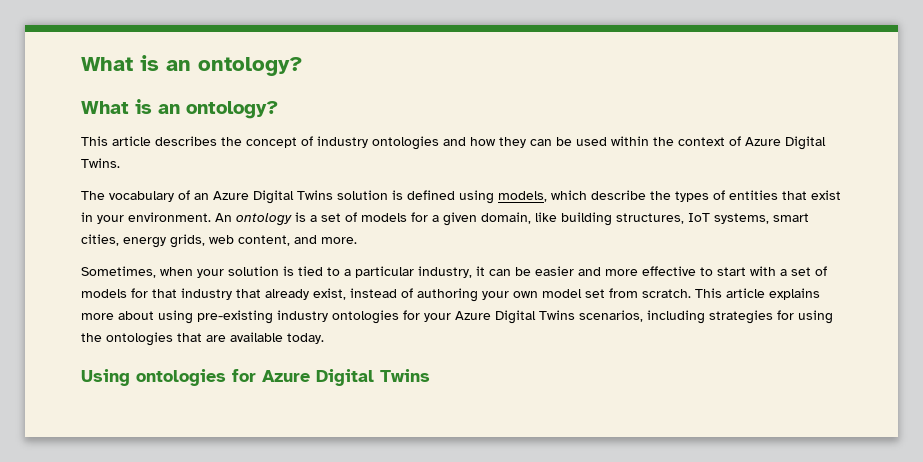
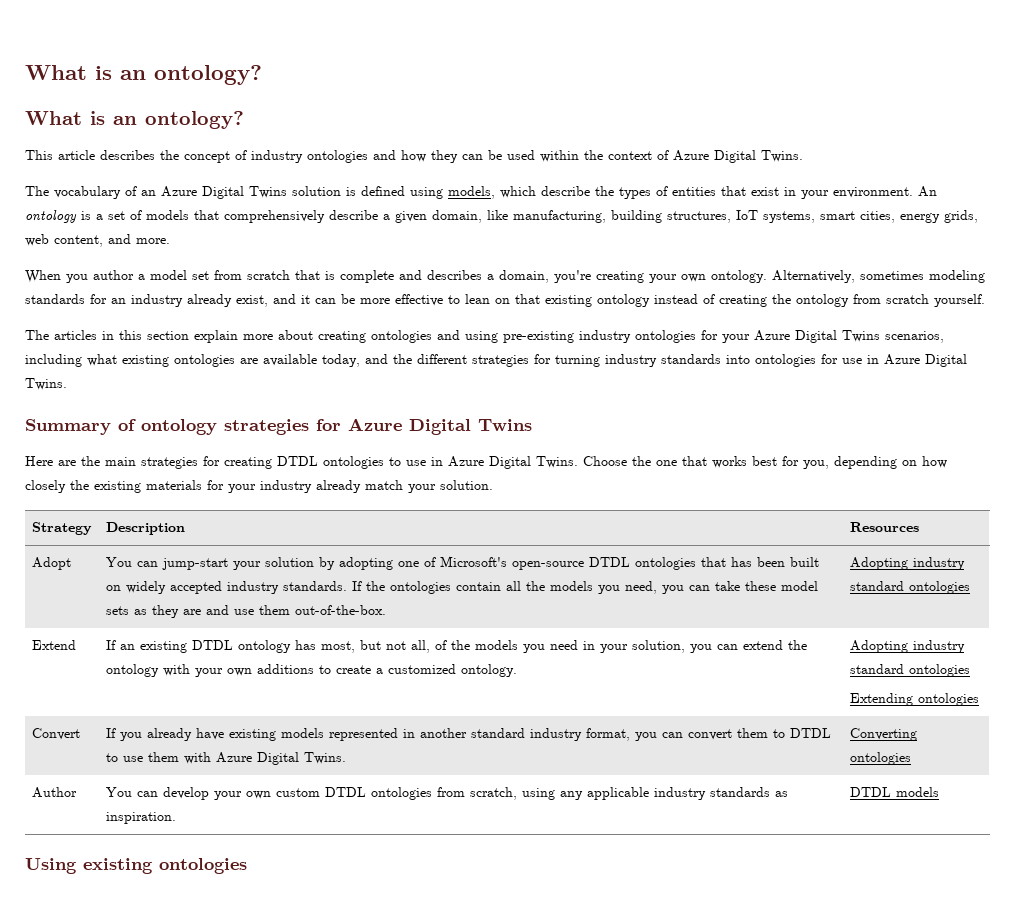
[411,212,428,222] for -> [194,210,378,223] that comprehensively describe
(557, 217) none -> [513,210,606,223] manufacturing,
[81,266,472,278] Sometimes, when your solution is tied to a particular industry, -> [25,270,985,283] [25,294,296,307] When you author a model set from scratch that is complete and describes a domain, you're creating your own ontology. Alternatively, sometimes modeling standards for an industry already exist, and
[535,266,601,276] easier and -> (355, 299) none
[717,266,827,276] [81,288,820,302] [81,311,154,320] start with a set of models for that industry that already exist, instead of authoring your own model set from scratch. This article explains more about -> [465,294,985,307] [25,330,460,343] lean on that existing ontology instead of creating the ontology from scratch yourself. // The articles in this section explain more about creating ontologies and
[709,310,833,324] [81,332,324,346] [81,369,430,386] strategies for using the ontologies that are available today. // Using ontologies for Azure Digital Twins -> [87,354,967,367] [25,378,67,390] [25,418,532,435] [25,456,947,469] [25,480,493,493] [32,522,93,535] [106,522,186,535] [850,522,920,532] [32,557,72,570] [106,556,820,570] [106,581,819,594] [106,605,387,618] [850,557,966,570] [850,581,971,594] [32,640,77,650] [106,640,808,653] [106,664,518,677] [850,640,966,653] [850,664,971,677] [850,693,980,706] [32,728,81,740] [106,728,832,741] [106,752,347,765] [850,728,918,741] [850,752,912,765] [32,787,78,798] [106,787,789,800] [106,812,177,824] [850,787,940,797] [25,858,247,874] what existing ontologies are available today, and the different strategies for turning industry standards into ontologies for use in Azure Digital Twins. // Summary of ontology strategies for Azure Digital Twins // Here are the main strategies for creating DTDL ontologies to use in Azure Digital Twins. Choose the one that works best for you, depending on how closely the existing materials for your industry already match your solution. // Strategy | Description | Resources // Adopt | You can jump-start your solution by adopting one of Microsoft's open-source DTDL ontologies that has been built on widely accepted industry standards. If the ontologies contain all the models you need, you can take these model sets as they are and use them out-of-the-box. | Adopting industry standard ontologies // Extend | If an existing DTDL ontology has most, but not all, of the models you need in your solution, you can extend the ontology with your own additions to create a customized ontology. | Adopting industry standard ontologies // Extending ontologies // Convert | If you already have existing models represented in another standard industry format, you can convert them to DTDL to use them with Azure Digital Twins. | Converting ontologies // Author | You can develop your own custom DTDL ontologies from scratch, using any applicable industry standards as inspiration. | DTDL models // Using existing ontologies

